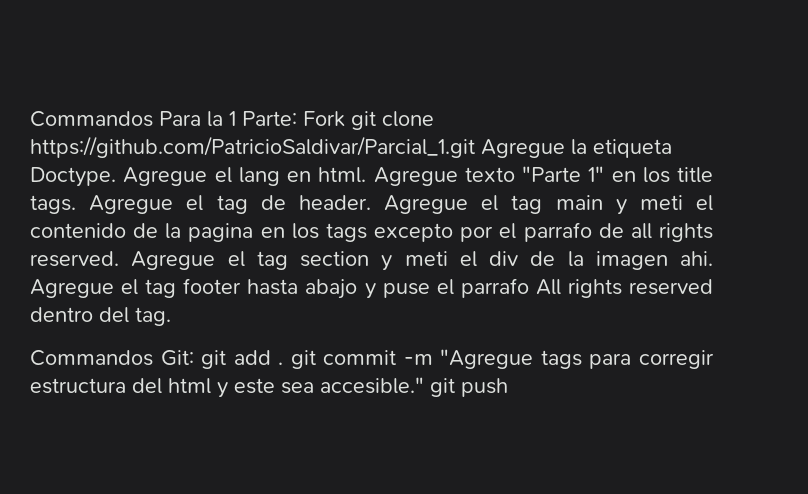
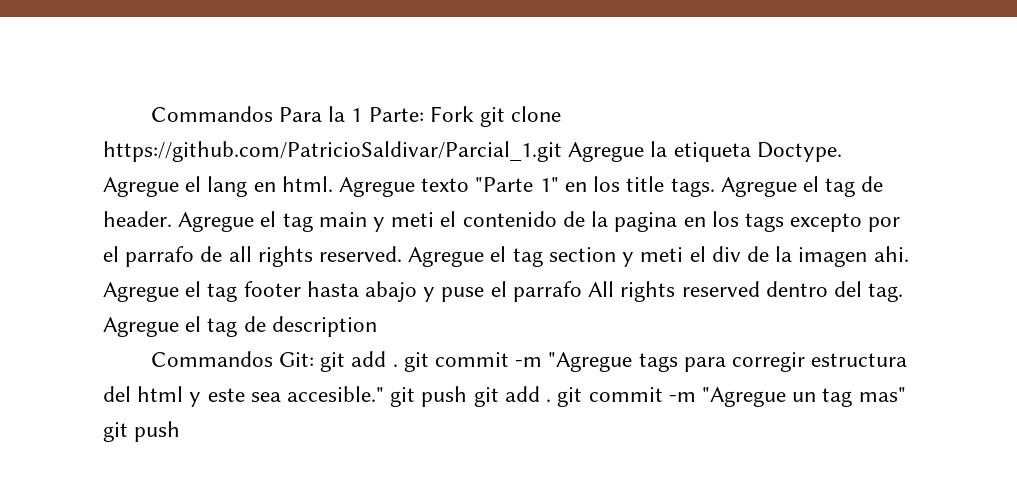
(171, 316) none -> [103,316,377,337] Agregue el tag de description
(508, 387) none -> [473,386,906,407] [103,421,181,442] git add . git commit -m "Agregue un tag mas" git push

